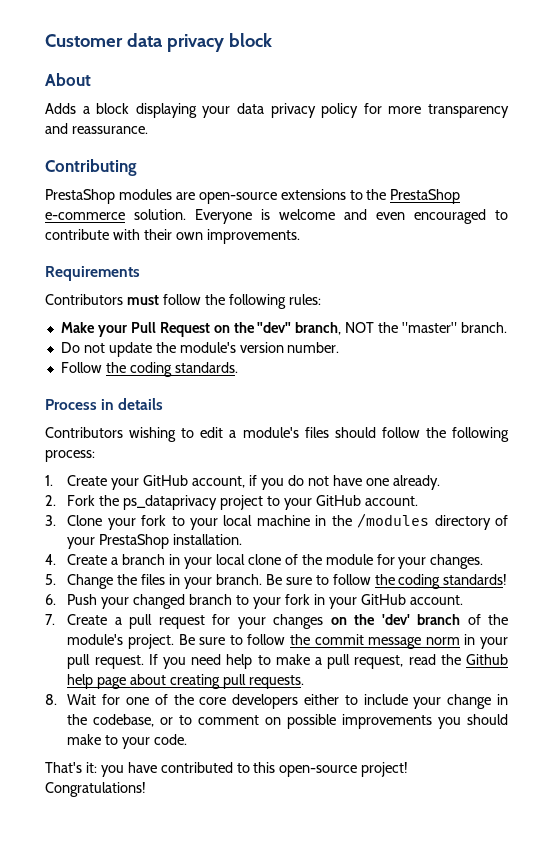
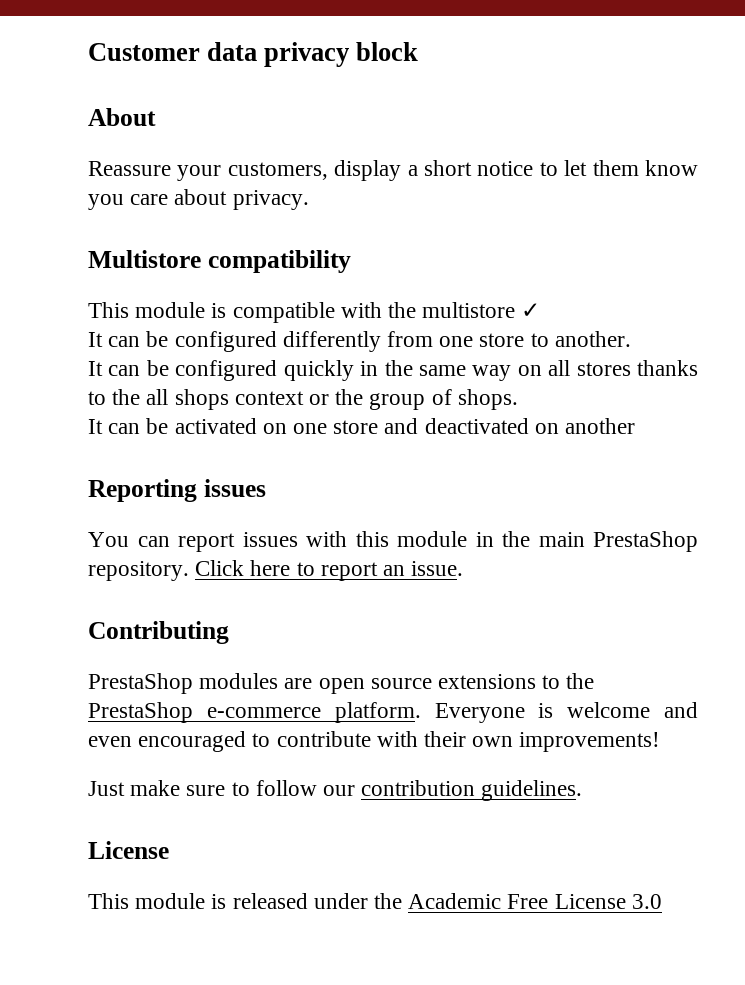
[45,103,510,118] [45,123,148,134] Adds a block displaying your data privacy policy for more transparency and reassurance. -> [88,160,698,181] [88,189,309,210] [88,250,351,273] [88,302,541,323] [88,331,631,352] [88,360,699,381] [88,389,518,410] [88,418,636,434] [88,479,266,502] [88,531,698,552] [88,560,464,581] Reassure your customers, display a short notice to let them know you care about privacy. // Multistore compatibility // This module is compatible with the multistore ✓ // It can be configured differently from one store to another. // It can be configured quickly in the same way on all stores thanks to the all shops context or the group of shops. // It can be activated on one store and deactivated on another // Reporting issues // You can report issues with this module in the main PrestaShop repository. Click here to report an issue.
[198,192,277,204] open-source -> [318,678,432,694] open source
[134,209,186,220] solution. -> [334,702,421,723] platform.
[206,229,300,244] [45,266,140,281] [45,294,321,309] [60,322,508,337] [60,342,340,357] [60,362,238,377] [45,398,164,410] [45,427,510,442] [45,450,95,462] [45,475,440,490] [45,495,418,510] [45,513,509,530] [67,534,243,549] [45,554,484,569] [45,574,508,589] [45,594,463,609] [45,614,509,629] [67,634,509,649] [67,654,508,669] [67,674,304,689] [45,694,508,709] [67,714,508,729] [67,734,188,749] [45,762,409,777] [45,782,146,797] improvements. // Requirements // Contributors must follow the following rules: // Make your Pull Request on the "dev" branch, NOT the "master" branch. // Do not update the module's version number. // Follow the coding standards. // Process in details // Contributors wishing to edit a module's files should follow the following process: // 1. Create your GitHub account, if you do not have one already. // 2. Fork the ps_dataprivacy project to your GitHub account. // 3. Clone your fork to your local machine in the /modules directory of your PrestaShop installation. // 4. Create a branch in your local clone of the module for your changes. // 5. Change the files in your branch. Be sure to follow the coding standards! // 6. Push your changed branch to your fork in your GitHub account. // 7. Create a pull request for your changes on the 'dev' branch of the module's project. Be sure to follow the commit message norm in your pull request. If you need help to make a pull request, read the Github help page about creating pull requests. // 8. Wait for one of the core developers either to include your change in the codebase, or to comment on possible improvements you should make to your code. // That's it: you have contributed to this open-source project! Congratulations! -> [519,732,661,752] [88,780,583,801] [88,841,169,859] [88,893,662,909] improvements! // Just make sure to follow our contribution guidelines. // License // This module is released under the Academic Free License 3.0

